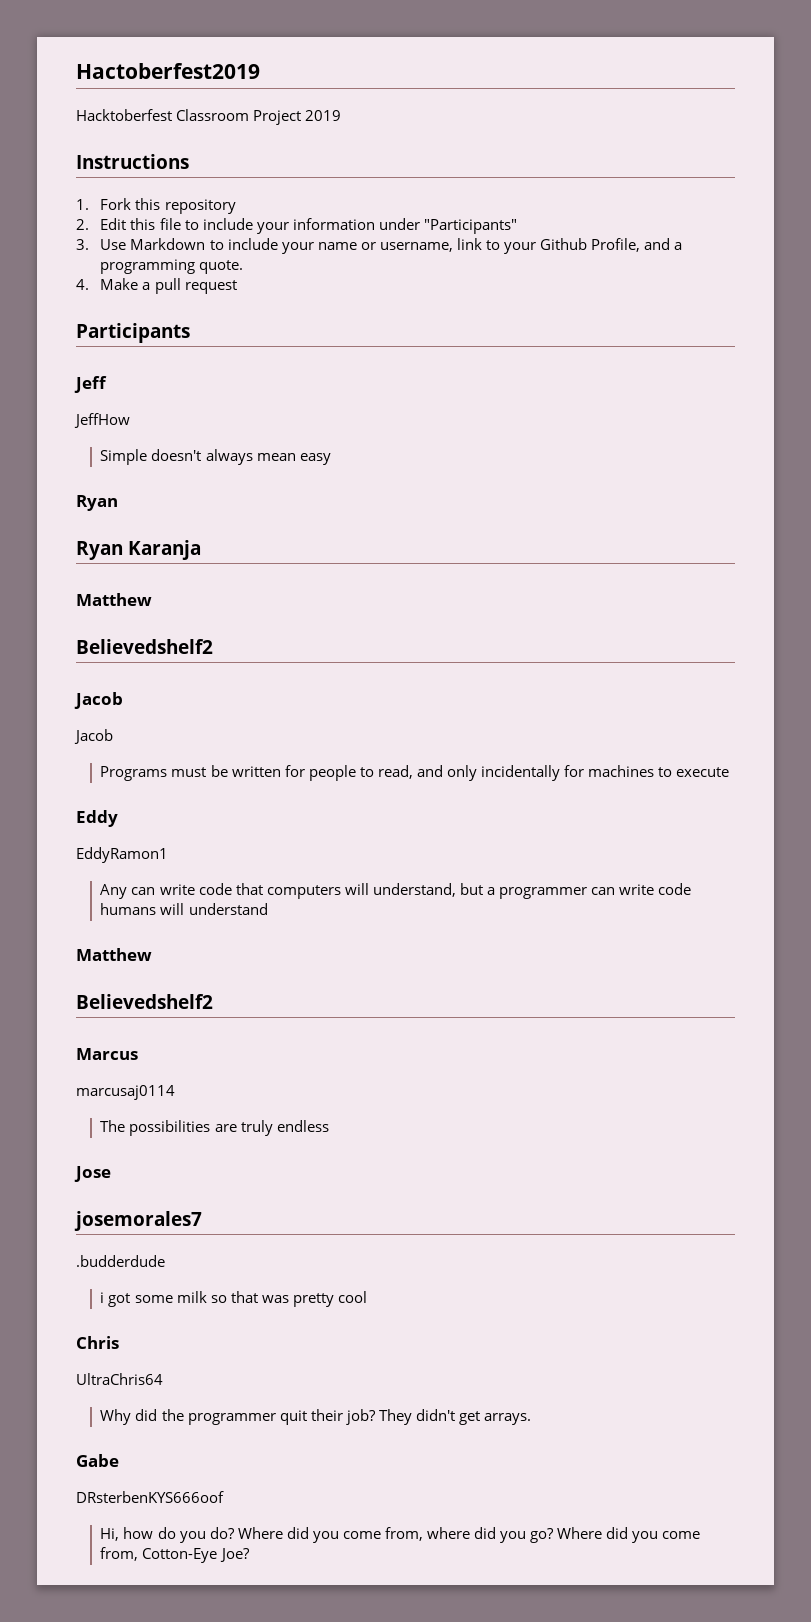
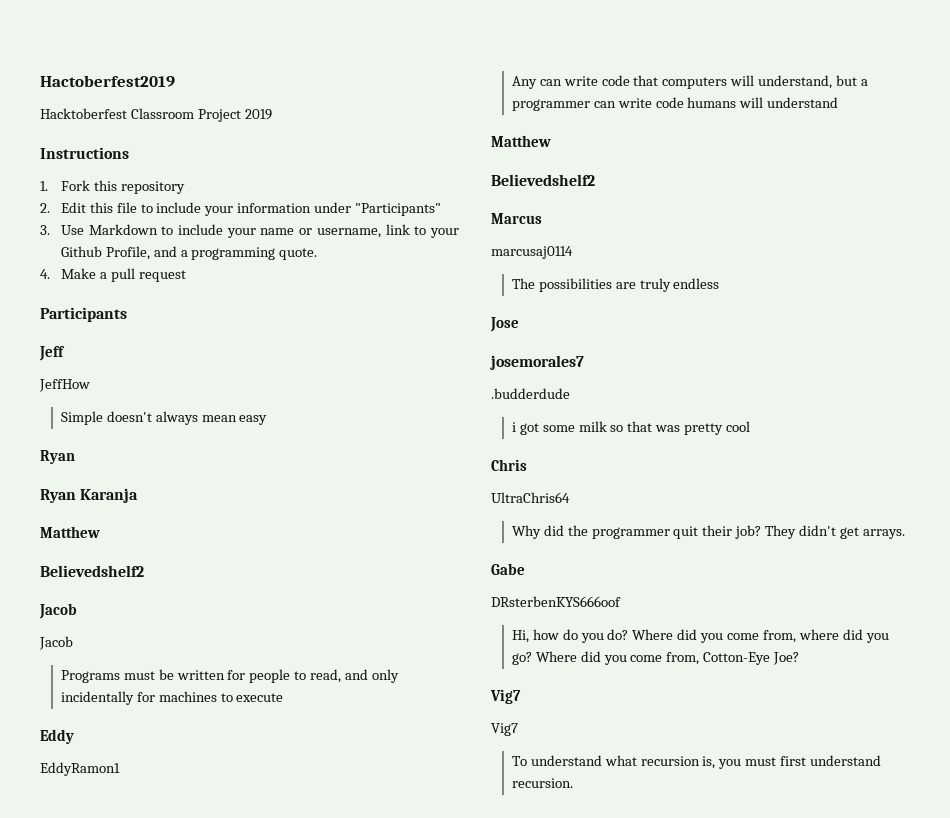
(250, 1555) none -> [490,689,521,704] [491,723,518,736] [511,755,882,769] [511,778,573,788] // Vig7 // Vig7 // To understand what recursion is, you must first understand recursion.

